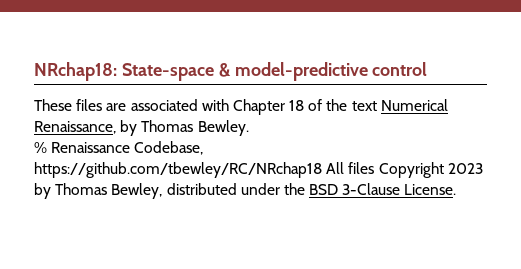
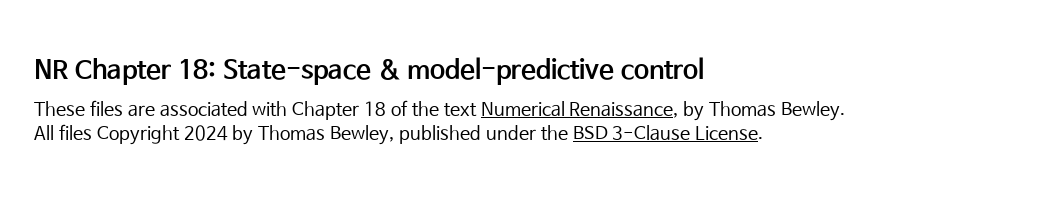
[34,62,117,81] NRchap18: -> [34,58,216,85] NR Chapter 18:
[34,141,204,155] [34,162,322,178] % Renaissance Codebase, https://github.com/tbewley/RC/NRchap18 -> (845, 111) none
[447,163,483,174] 2023 -> [183,125,228,141] 2024
[166,183,237,195] distributed -> [399,125,482,144] published

